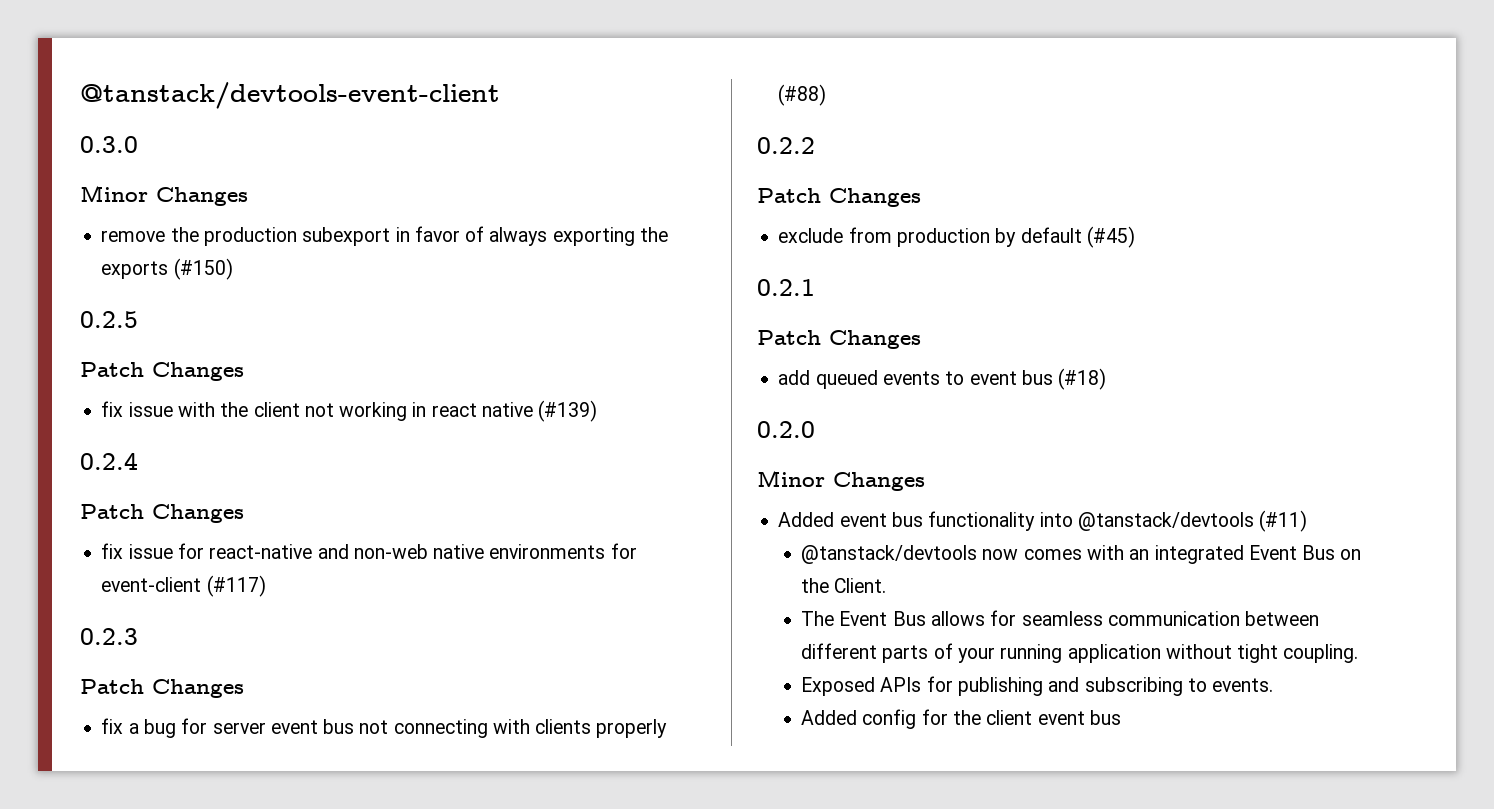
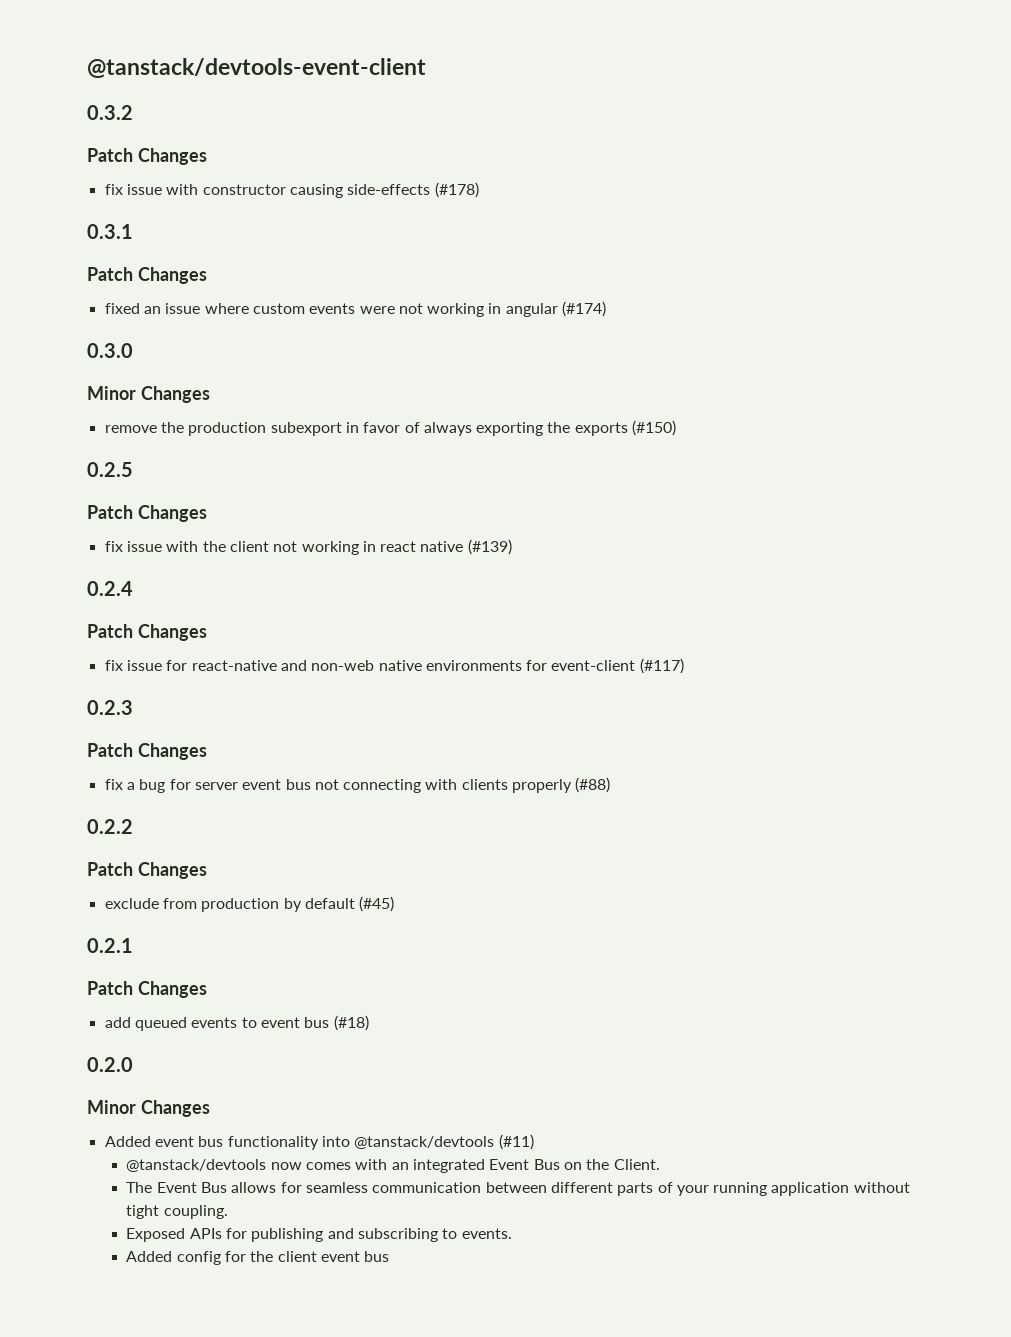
(500, 95) none -> [87,105,133,120] [87,148,207,165] [104,182,479,198] [87,224,133,239] [87,267,207,284] [104,301,607,317] // 0.3.2 // Patch Changes // fix issue with constructor causing side-effects (#178) // 0.3.1 // Patch Changes // fixed an issue where custom events were not working in angular (#174)

